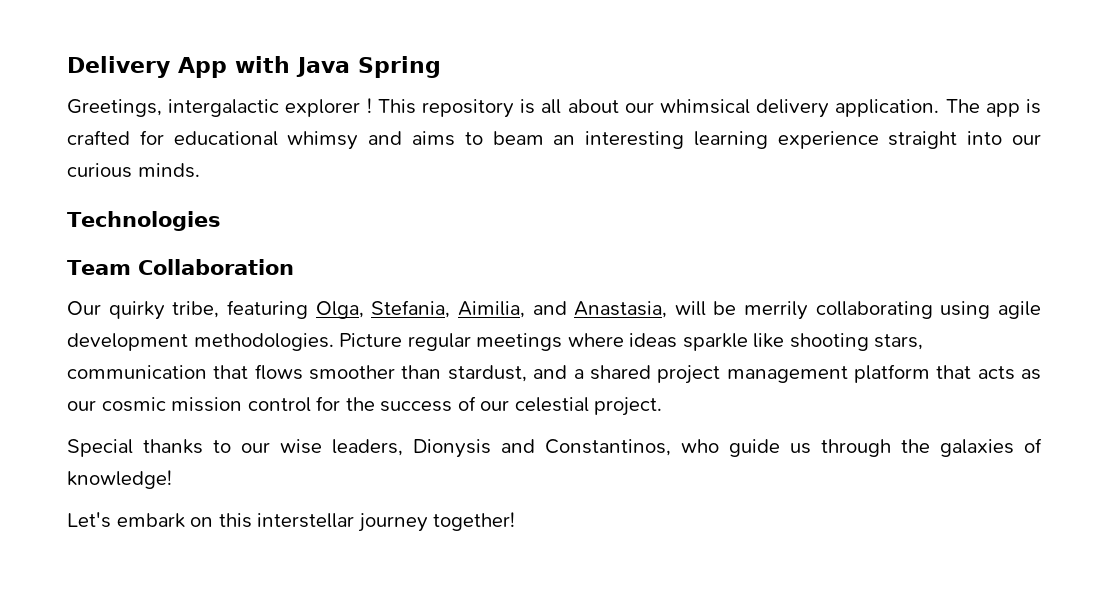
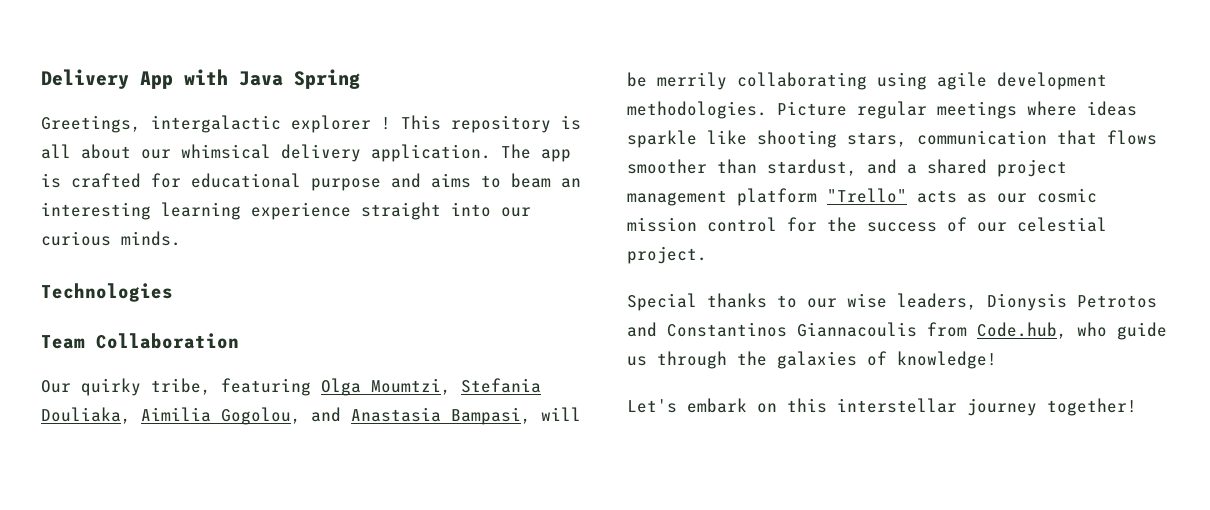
[287,131,359,150] whimsy -> [311,178,381,191] purpose
[315,300,668,319] Olga, Stefania, Aimilia, and Anastasia, -> [321,378,541,396] [41,407,531,425] Olga Moumtzi, Stefania Douliaka, Aimilia Gogolou, and Anastasia Bampasi,
[936,365,972,379] that -> [827,188,907,203] "Trello"
[501,439,671,456] and Constantinos, -> [1077,295,1157,308] [627,322,1067,339] Petrotos and Constantinos Giannacoulis from Code.hub,

